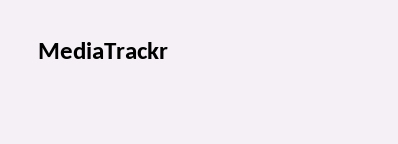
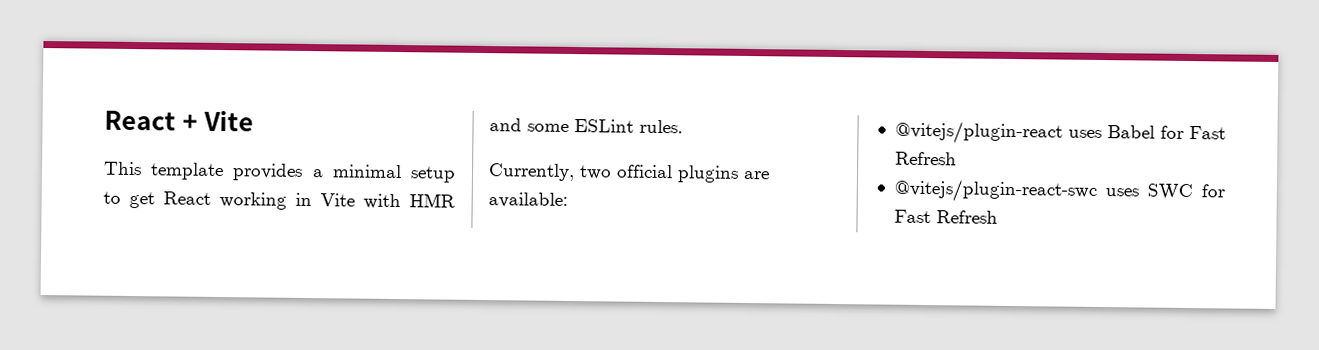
[38,42,168,59] MediaTrackr -> [104,110,254,132] [103,161,456,183] [103,191,455,210] [489,118,683,134] [488,163,770,183] [488,192,568,208] [894,120,1226,145] [894,151,957,166] [893,178,1225,203] [893,209,998,224] React + Vite // This template provides a minimal setup to get React working in Vite with HMR and some ESLint rules. // Currently, two official plugins are available: // @vitejs/plugin-react uses Babel for Fast Refresh // @vitejs/plugin-react-swc uses SWC for Fast Refresh

